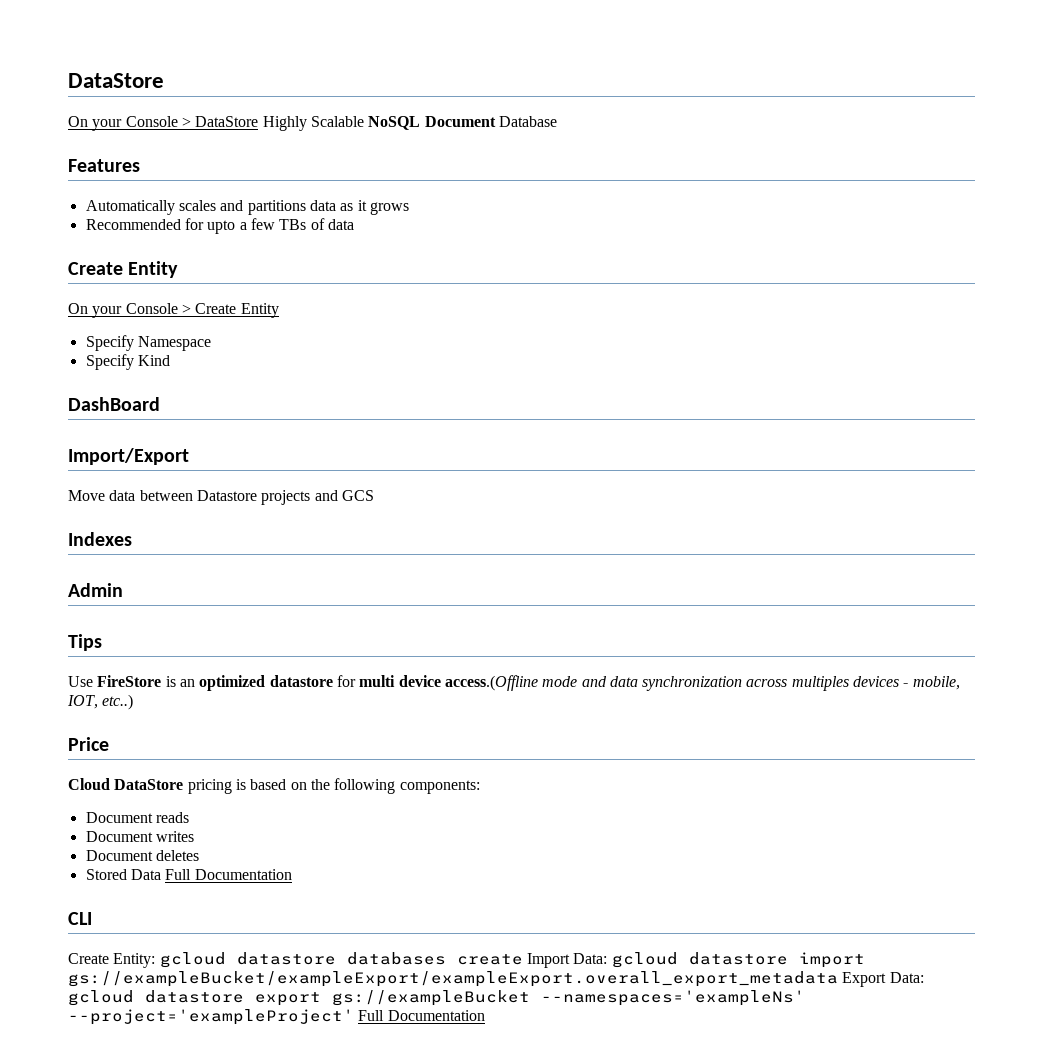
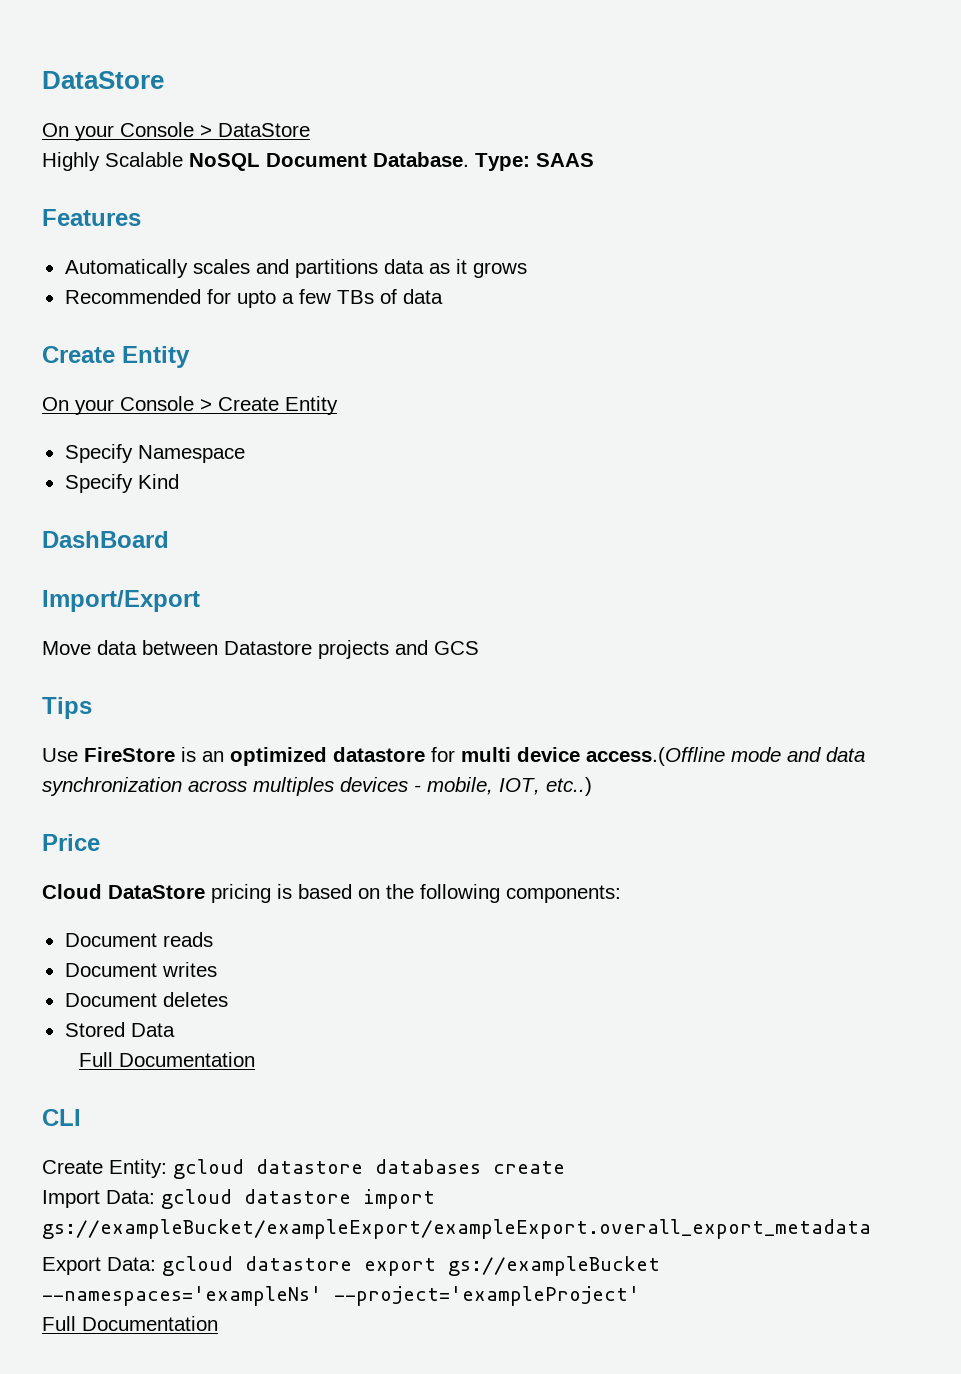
(259, 121) none -> (310, 130) //
[498,116,557,127] Database -> [373,152,594,171] Database. Type: SAAS
[68,532,132,546] [68,583,123,597] // Indexes // Admin -> (479, 648) none
(161, 874) none -> (175, 1030) //
(523, 959) none -> (565, 1167) //
(838, 979) none -> (871, 1229) //
(354, 1017) none -> (640, 1296) //

